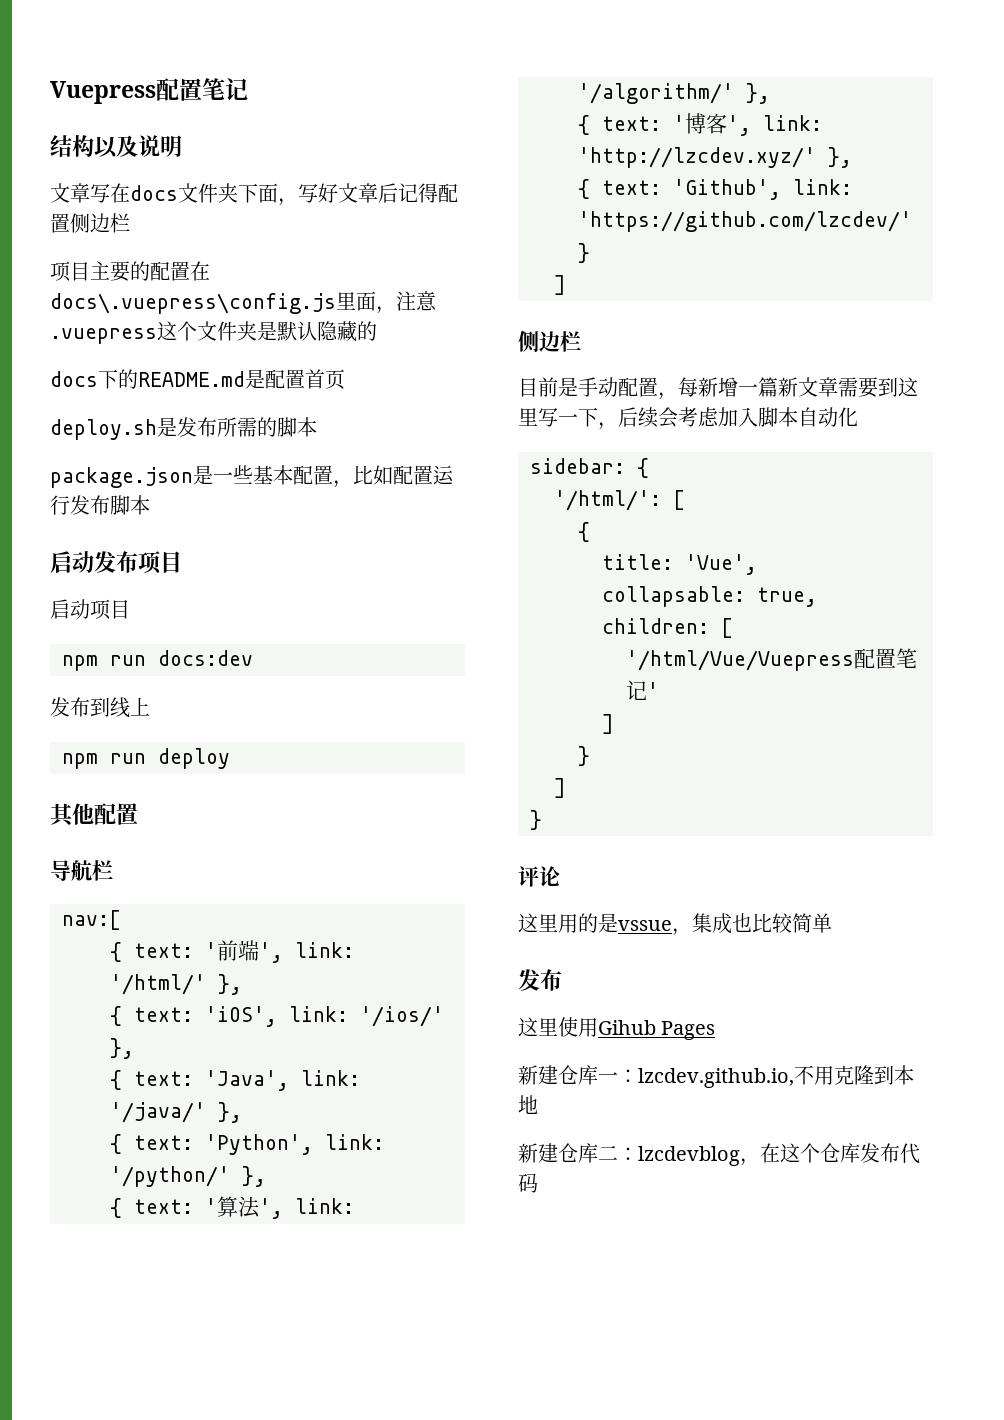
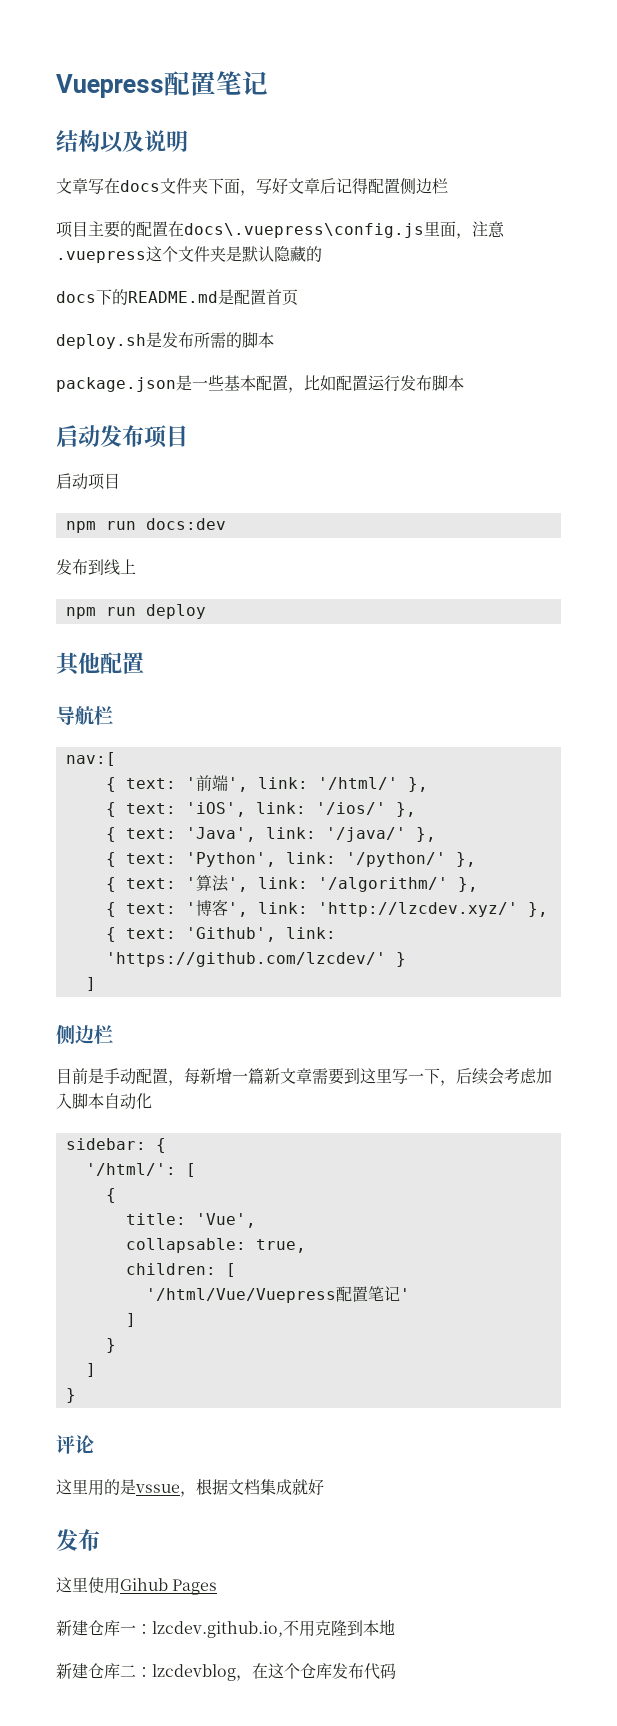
[692,913,832,934] 集成也比较简单 -> [196,1478,324,1495] 根据文档集成就好

